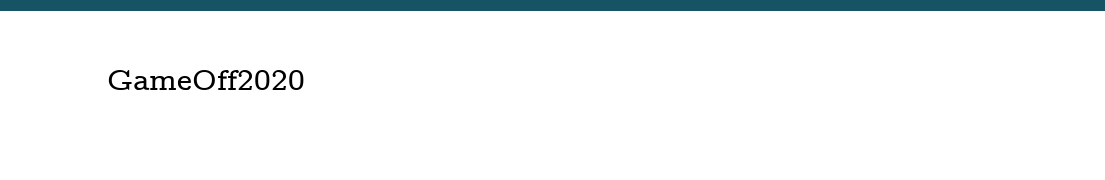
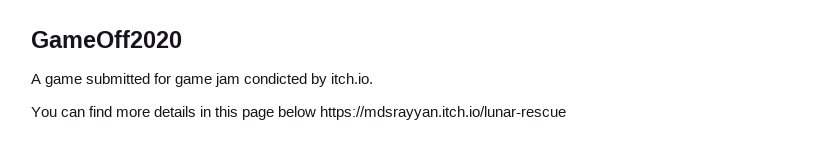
(305, 80) none -> [31,73,374,87] [31,106,567,120] // A game submitted for game jam condicted by itch.io. // You can find more details in this page below https://mdsrayyan.itch.io/lunar-rescue

